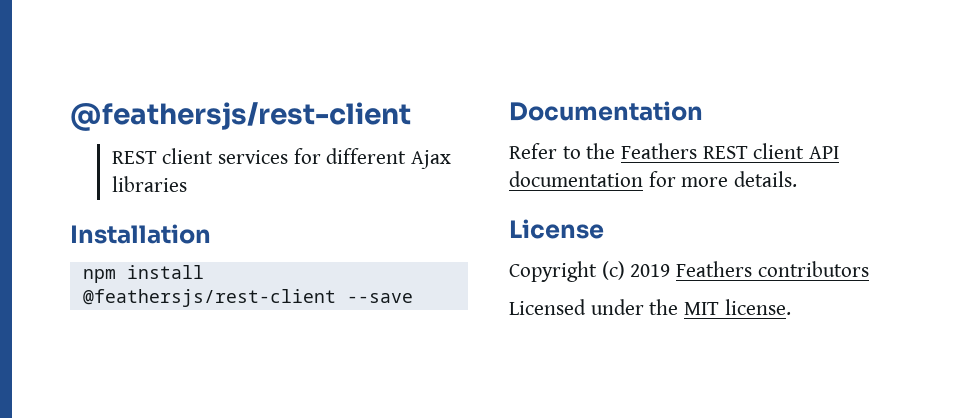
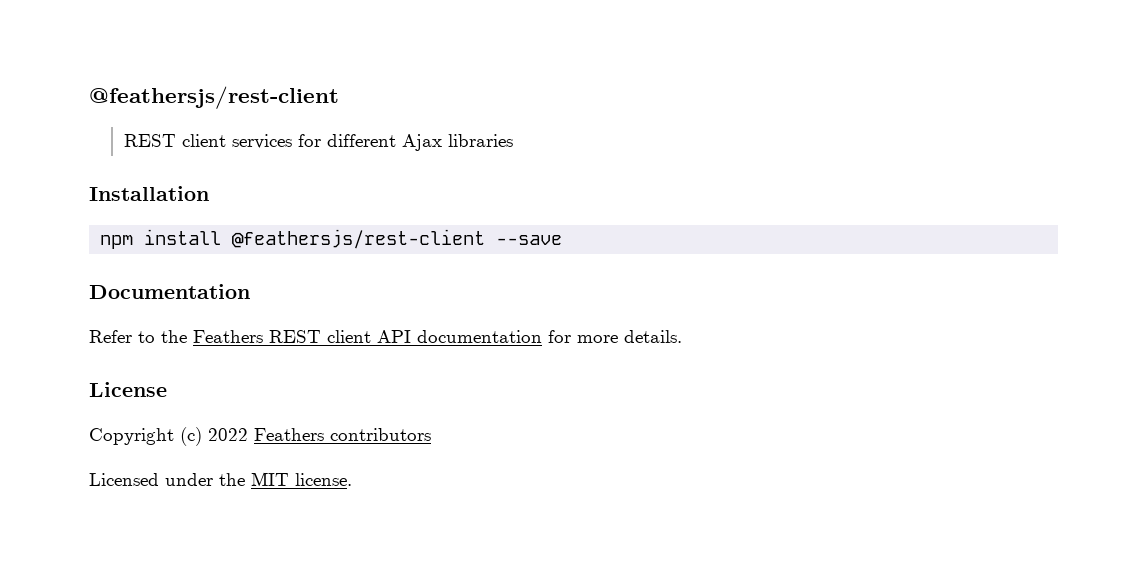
[630,264,671,277] 2019 -> [208,428,248,441] 2022

